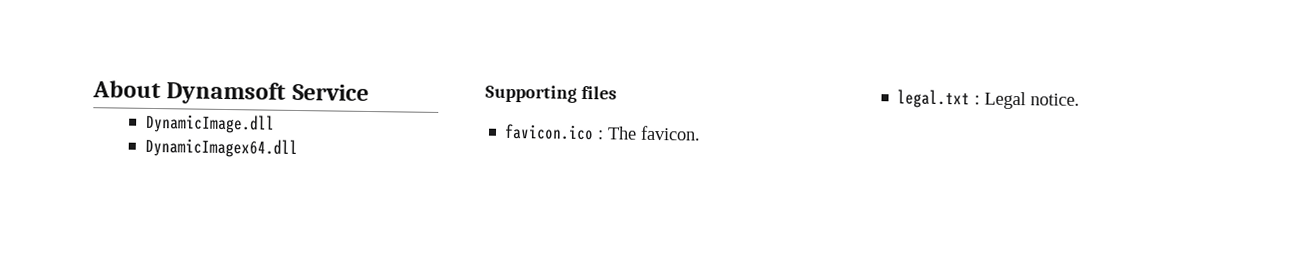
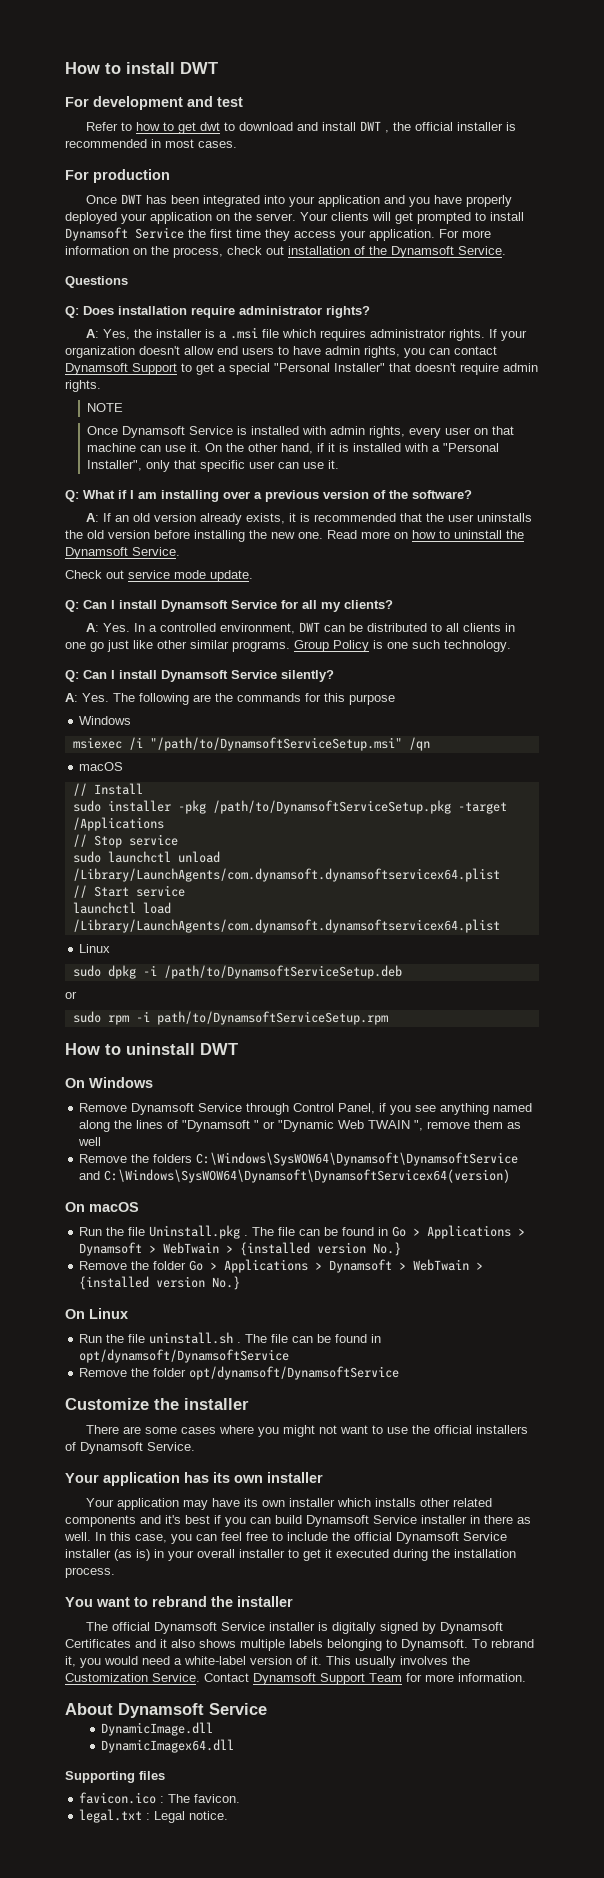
(92, 89) none -> [65,62,218,74] [65,96,243,110] [86,121,517,134] [65,139,237,148] [65,169,170,183] [86,194,513,207] [65,212,524,224] [65,227,491,241] [65,246,506,258] [65,276,128,288] [65,306,370,318] [86,327,528,341] [65,346,497,358] [65,363,538,375] [65,380,101,392] [87,403,124,412] [87,426,515,438] [87,443,500,454] [87,460,340,472] [65,490,472,502] [86,513,533,525] [65,530,524,542] [65,547,180,559] [65,570,253,582] [65,600,393,612] [86,622,516,634] [65,640,511,652] [65,670,334,682] [65,693,395,705] [79,716,132,725] [72,737,430,751] [79,762,124,771] [72,783,143,796] [72,800,507,814] [72,817,164,831] [72,834,178,848] [72,851,220,863] [72,868,500,882] [72,885,185,898] [72,902,171,914] [72,919,500,933] [79,944,111,953] [72,965,402,979] [65,991,77,999] [72,1011,388,1025] [65,1043,238,1055] [65,1077,153,1088] [79,1103,533,1115] [79,1120,522,1132] [78,1137,102,1146] [79,1152,519,1166] [79,1169,511,1183] [65,1202,139,1212] [79,1225,526,1239] [79,1242,402,1256] [79,1259,484,1273] [79,1276,241,1290] [65,1308,128,1319] [79,1332,382,1344] [79,1349,290,1363] [79,1366,400,1380] [65,1398,249,1410] [86,1425,529,1437] [65,1442,195,1454] [65,1472,323,1486] [86,1498,493,1510] [65,1515,531,1527] [64,1532,507,1544] [65,1549,516,1561] [65,1567,115,1578] [65,1596,293,1607] [86,1622,504,1634] [65,1639,534,1651] [65,1656,470,1668] [65,1673,526,1685] How to install DWT // For development and test // Refer to how to get dwt to download and install DWT , the official installer is recommended in most cases. // For production // Once DWT has been integrated into your application and you have properly deployed your application on the server. Your clients will get prompted to install Dynamsoft Service the first time they access your application. For more information on the process, check out installation of the Dynamsoft Service. // Questions // Q: Does installation require administrator rights? // A: Yes, the installer is a .msi file which requires administrator rights. If your organization doesn't allow end users to have admin rights, you can contact Dynamsoft Support to get a special "Personal Installer" that doesn't require admin rights. // NOTE // Once Dynamsoft Service is installed with admin rights, every user on that machine can use it. On the other hand, if it is installed with a "Personal Installer", only that specific user can use it. // Q: What if I am installing over a previous version of the software? // A: If an old version already exists, it is recommended that the user uninstalls the old version before installing the new one. Read more on how to uninstall the Dynamsoft Service. // Check out service mode update. // Q: Can I install Dynamsoft Service for all my clients? // A: Yes. In a controlled environment, DWT can be distributed to all clients in one go just like other similar programs. Group Policy is one such technology. // Q: Can I install Dynamsoft Service silently? // A: Yes. The following are the commands for this purpose // Windows // msiexec /i "/path/to/DynamsoftServiceSetup.msi" /qn // macOS // // Install // sudo installer -pkg /path/to/DynamsoftServiceSetup.pkg -target /Applications // // Stop service // sudo launchctl unload /Library/LaunchAgents/com.dynamsoft.dynamsoftservicex64.plist // // Start service // launchctl load /Library/LaunchAgents/com.dynamsoft.dynamsoftservicex64.plist // Linux // sudo dpkg -i /path/to/DynamsoftServiceSetup.deb // or // sudo rpm -i path/to/DynamsoftServiceSetup.rpm // How to uninstall DWT // On Windows // Remove Dynamsoft Service through Control Panel, if you see anything named along the lines of "Dynamsoft " or "Dynamic Web TWAIN ", remove them as well // Remove the folders C:\Windows\SysWOW64\Dynamsoft\DynamsoftService and C:\Windows\SysWOW64\Dynamsoft\DynamsoftServicex64(version) // On macOS // Run the file Uninstall.pkg . The file can be found in Go > Applications > Dynamsoft > WebTwain > {installed version No.} // Remove the folder Go > Applications > Dynamsoft > WebTwain > {installed version No.} // On Linux // Run the file uninstall.sh . The file can be found in opt/dynamsoft/DynamsoftService // Remove the folder opt/dynamsoft/DynamsoftService // Customize the installer // There are some cases where you might not want to use the official installers of Dynamsoft Service. // Your application has its own installer // Your application may have its own installer which installs other related components and it's best if you can build Dynamsoft Service installer in there as well. In this case, you can feel free to include the official Dynamsoft Service installer (as is) in your overall installer to get it executed during the installation process. // You want to rebrand the installer // The official Dynamsoft Service installer is digitally signed by Dynamsoft Certificates and it also shows multiple labels belonging to Dynamsoft. To rebrand it, you would need a white-label version of it. This usually involves the Customization Service. Contact Dynamsoft Support Team for more information. //

